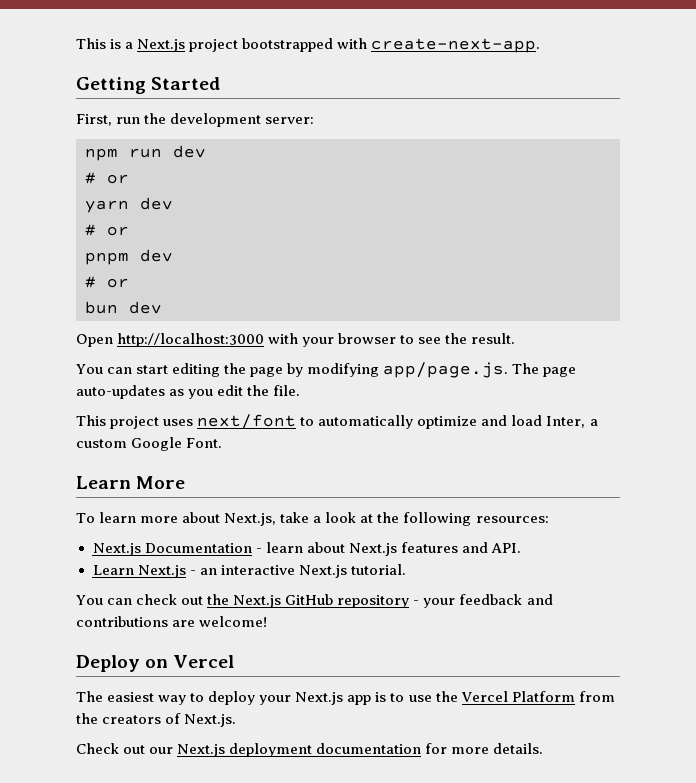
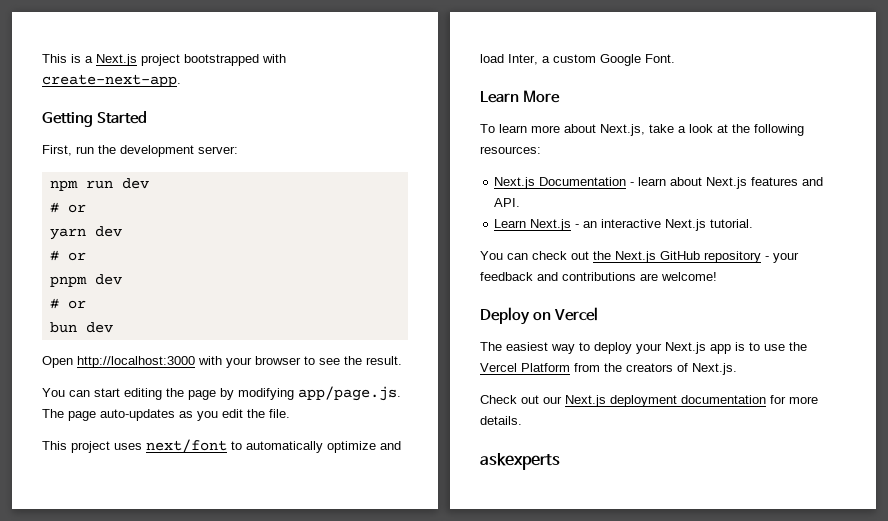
(544, 748) none -> [480,453,560,470] // askexperts

